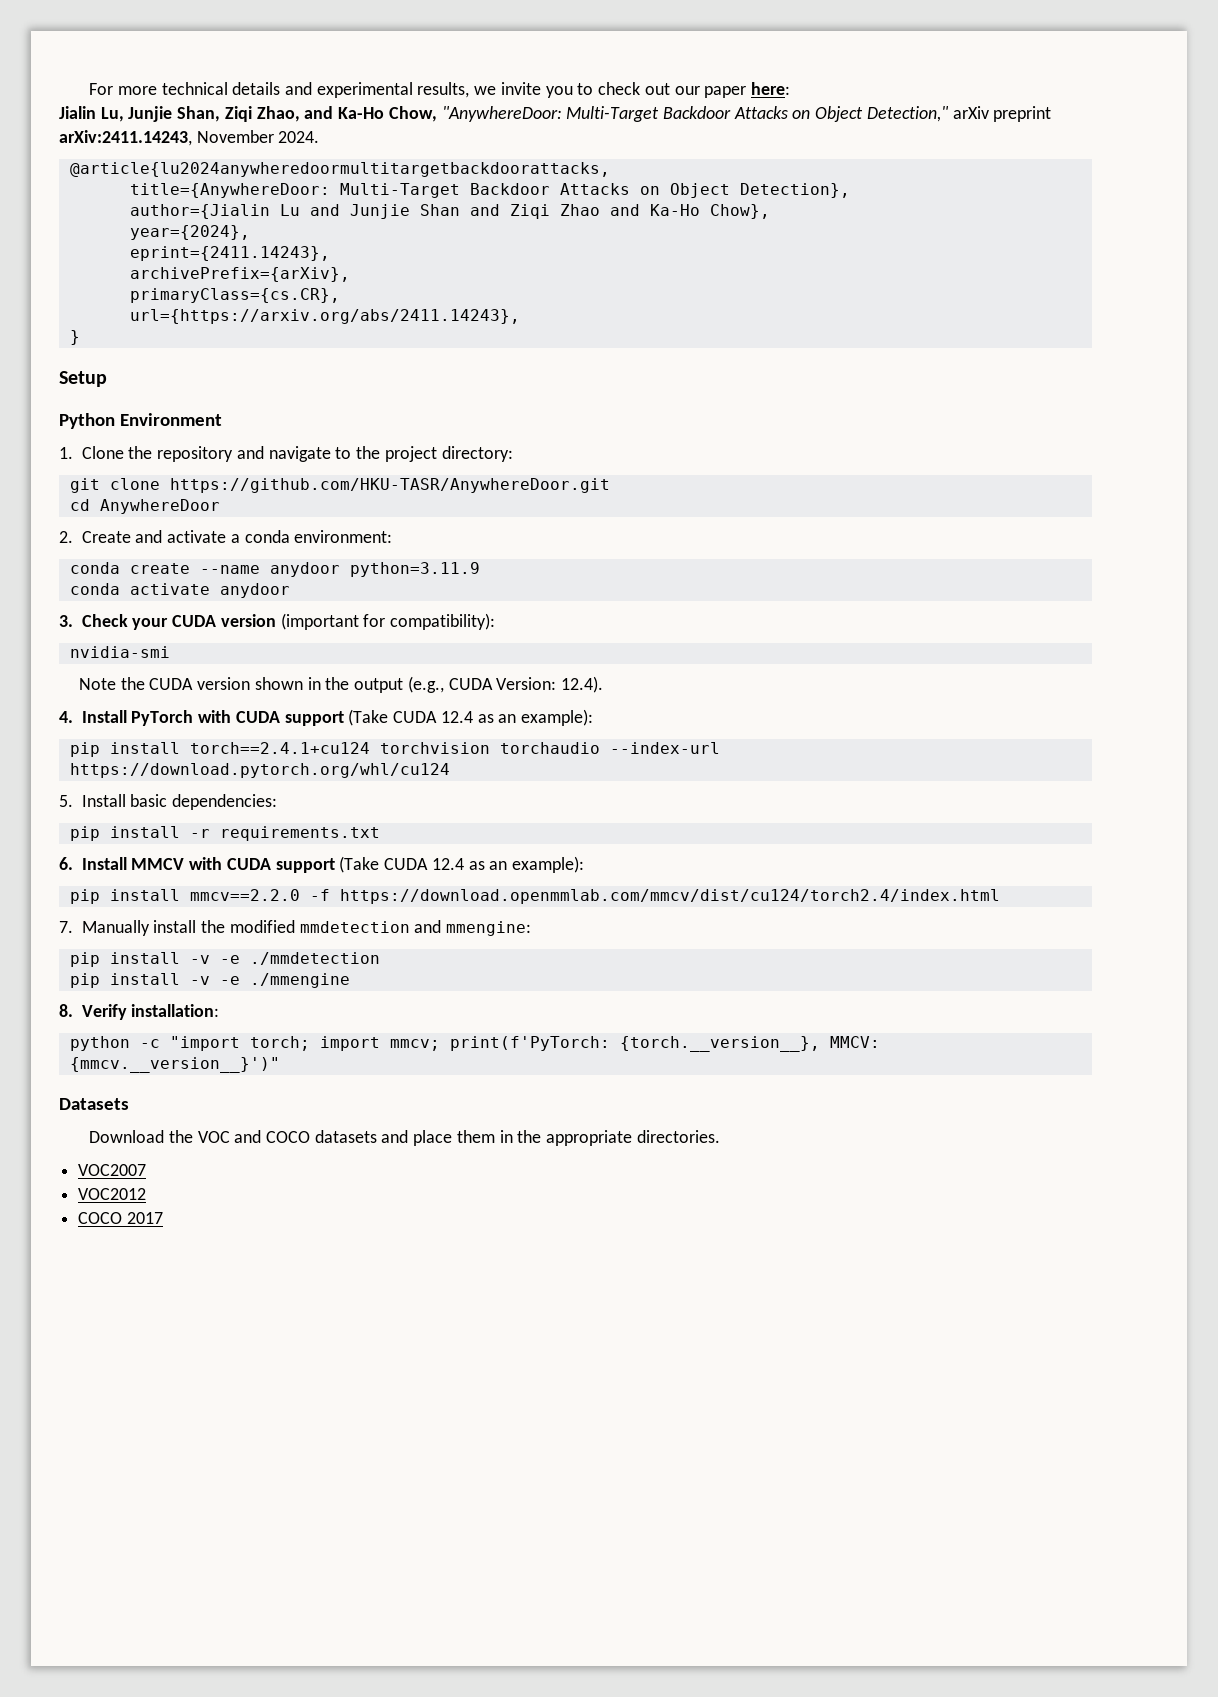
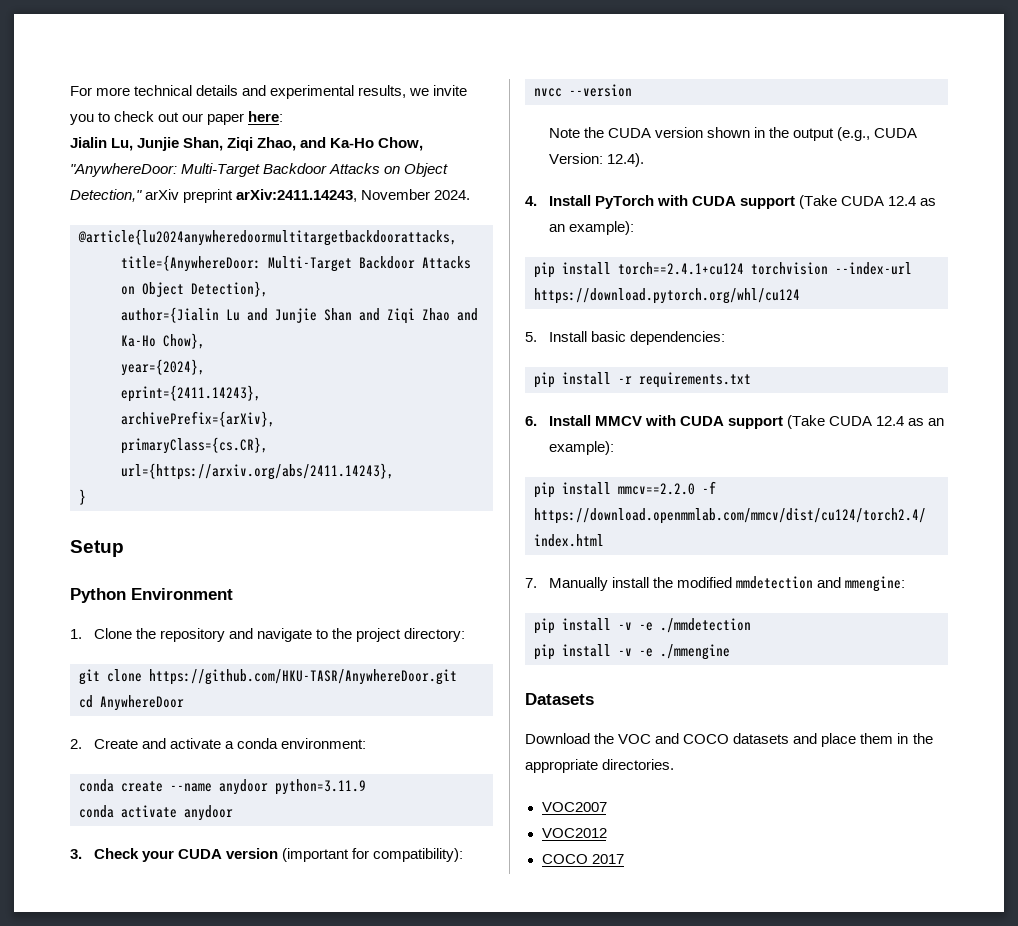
[69,646,170,658] nvidia-smi -> [534,84,632,97] nvcc --version
[499,742,600,754] torchaudio -> (828, 268) none
[59,1004,220,1020] [69,1036,880,1052] [69,1057,280,1073] // 8. Verify installation: // python -c "import torch; import mmcv; print(f'PyTorch: {torch.__version__}, MMCV: {mmcv.__version__}')" -> (730, 652) none

